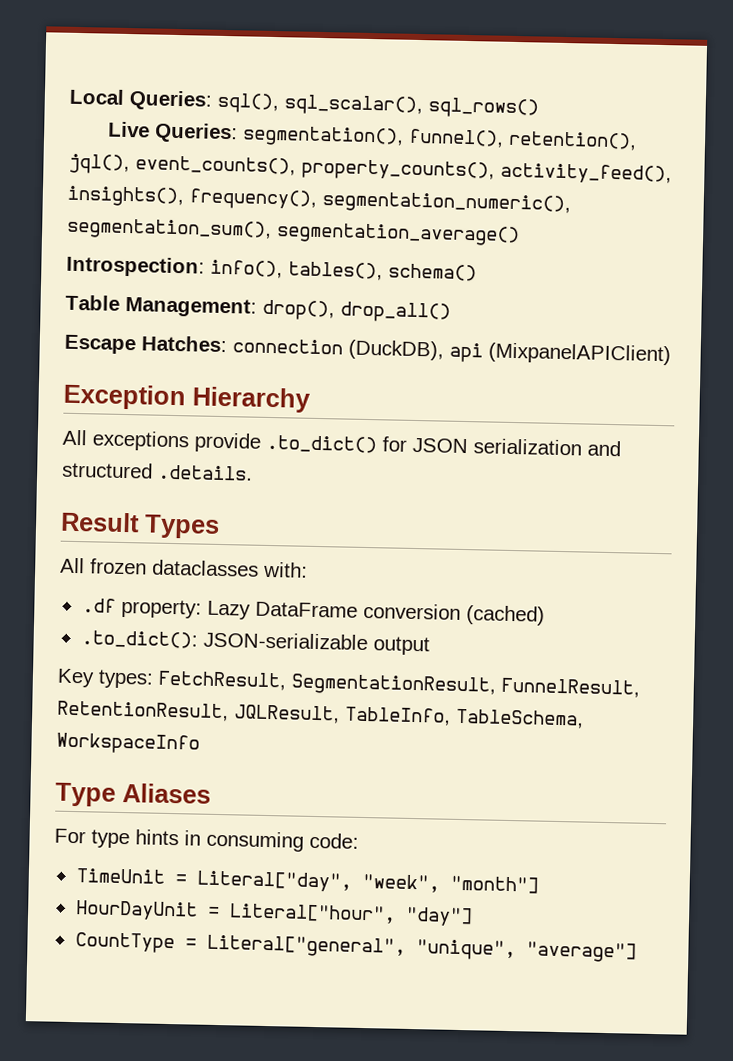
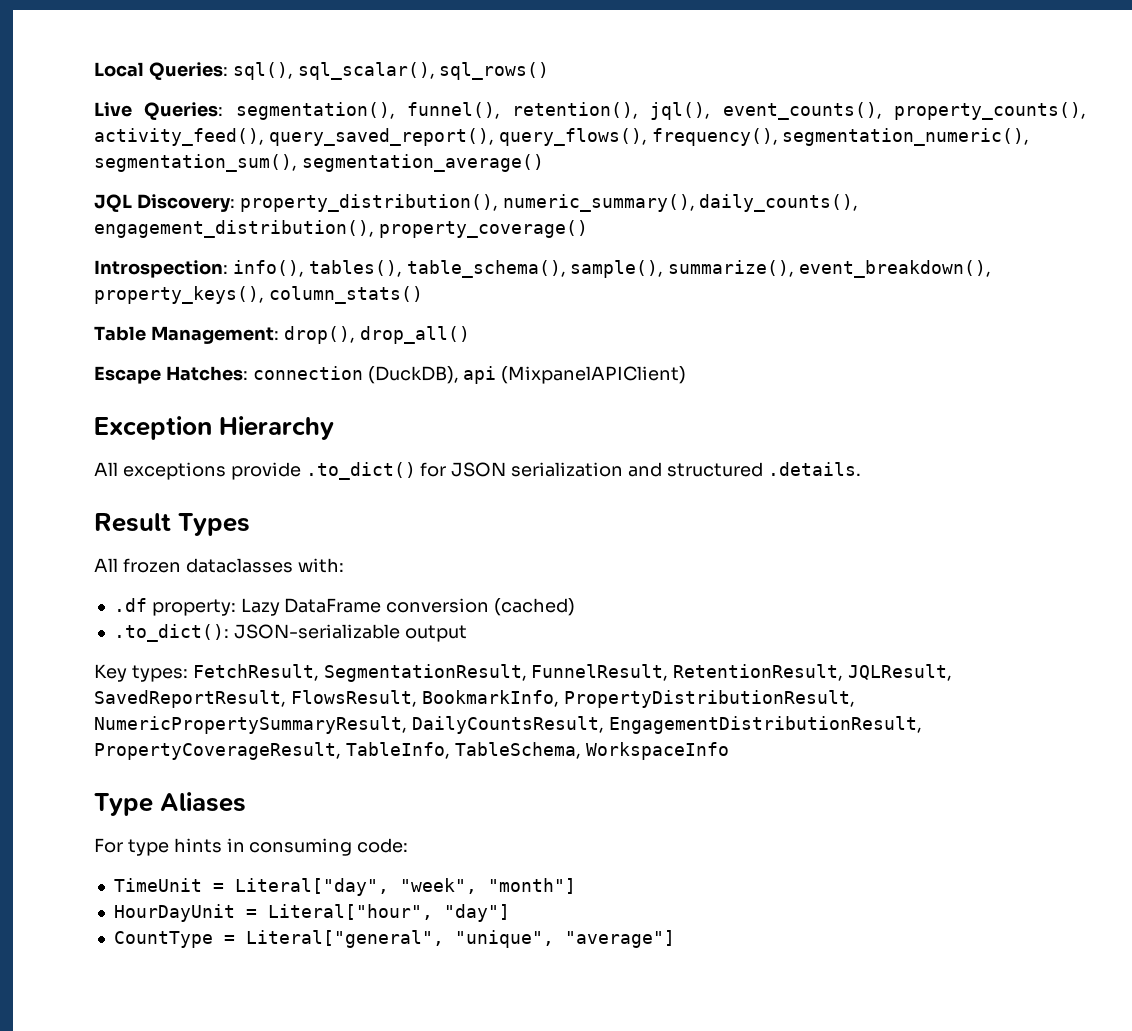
[67,185,185,208] insights(), -> [268,128,647,146] query_saved_report(), query_flows(),
[66,255,477,282] Introspection: info(), tables(), schema() -> [94,194,859,212] [94,220,588,238] [94,260,992,278] [94,286,423,304] JQL Discovery: property_distribution(), numeric_summary(), daily_counts(), engagement_distribution(), property_coverage() // Introspection: info(), tables(), table_schema(), sample(), summarize(), event_breakdown(), property_keys(), column_stats()
(340, 714) none -> [94,690,855,708] [94,716,922,734] [94,742,341,760] SavedReportResult, FlowsResult, BookmarkInfo, PropertyDistributionResult, NumericPropertySummaryResult, DailyCountsResult, EngagementDistributionResult, PropertyCoverageResult,

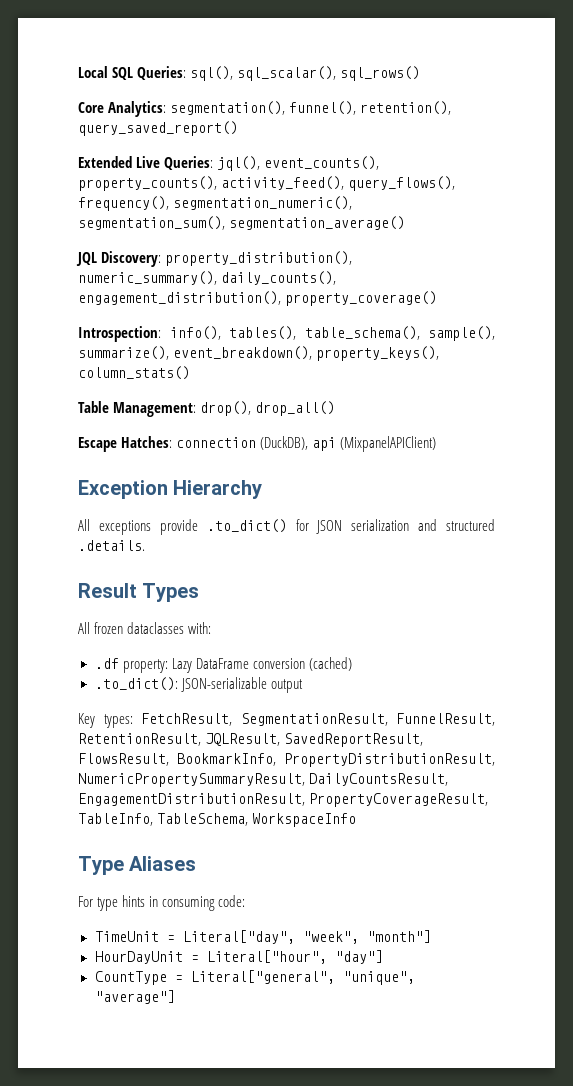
(144, 69) none -> [112,67,134,80] SQL
[94,102,224,120] Live Queries: -> [78,101,167,117] Core Analytics:
(639, 110) none -> [78,121,238,136] [78,156,214,170] query_saved_report() // Extended Live Queries:
[268,128,494,146] query_saved_report(), -> (345, 183) none

